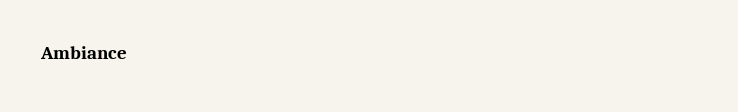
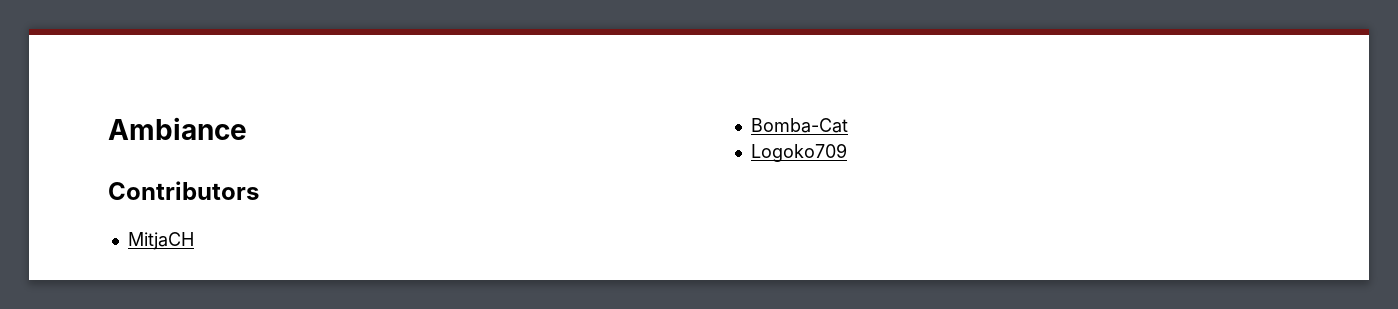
(127, 52) none -> [108,181,259,200] [127,232,194,250] [750,118,848,133] [750,143,847,162] // Contributors // MitjaCH // Bomba-Cat // Logoko709

